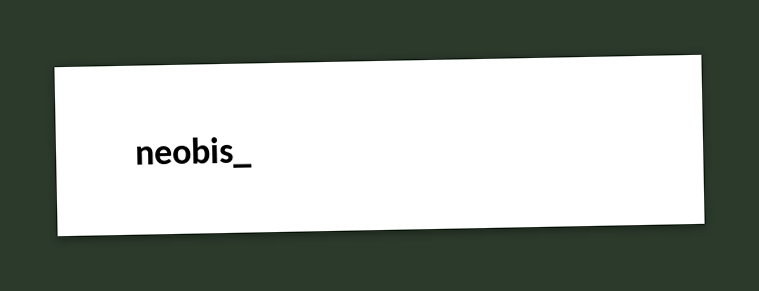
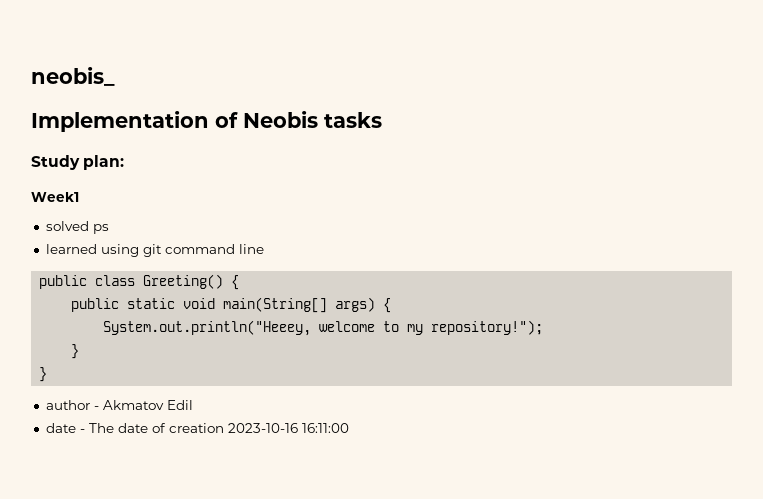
(252, 153) none -> [31,111,382,132] [31,155,125,170] [31,192,79,202] [45,221,109,234] [45,244,264,257] [39,274,240,290] [71,297,392,313] [103,320,544,336] [71,344,80,359] [39,367,48,382] [45,400,193,410] [45,423,349,433] // Implementation of Neobis tasks // Study plan: // Week1 // solved ps // learned using git command line // public class Greeting() { // public static void main(String[] args) { // System.out.println("Heeey, welcome to my repository!"); // } // } // author - Akmatov Edil // date - The date of creation 2023-10-16 16:11:00

